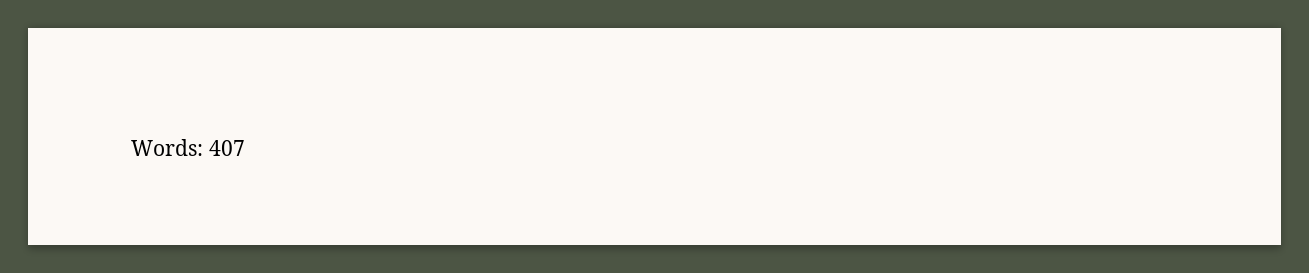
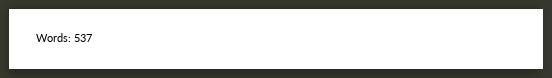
[208,140,245,156] 407 -> [74,34,92,42] 537

